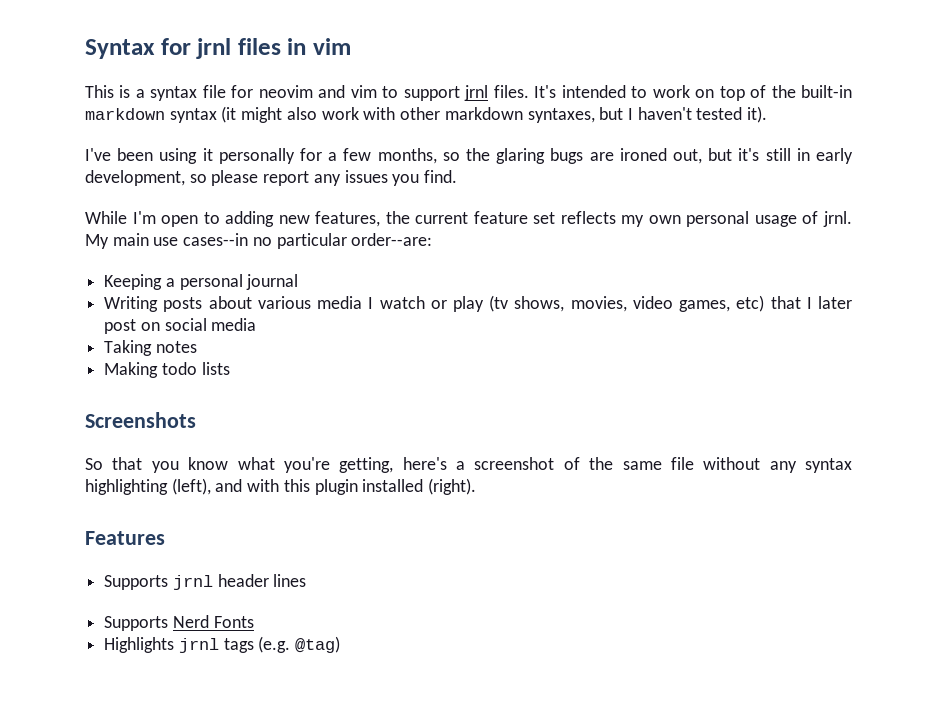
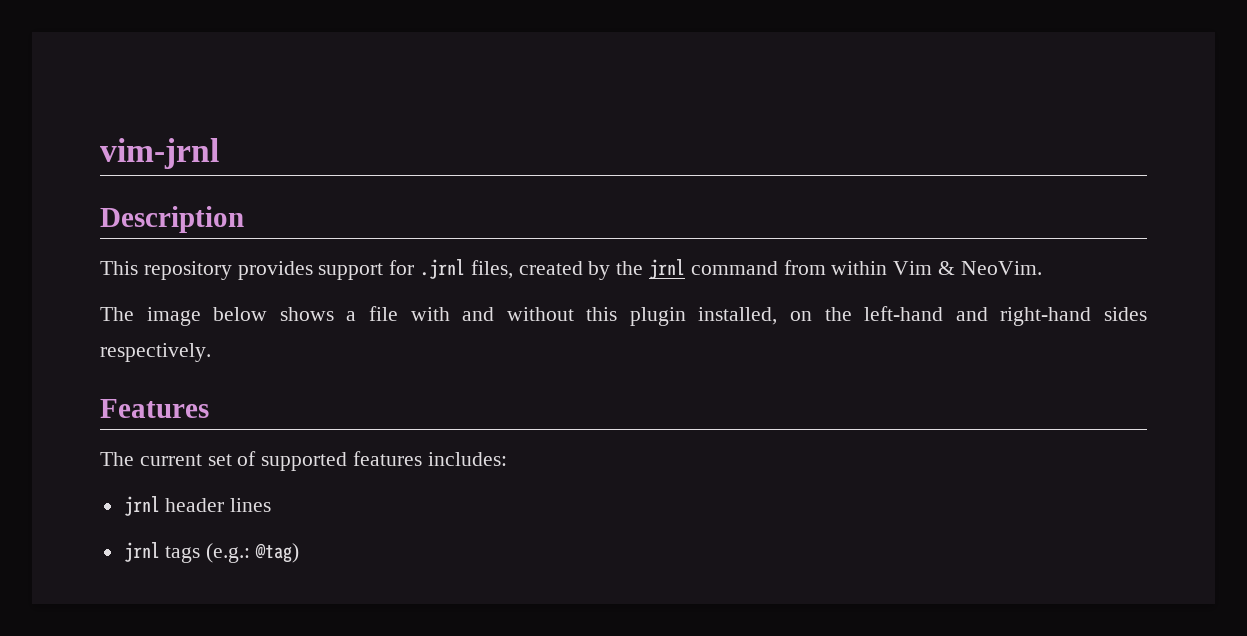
[85,38,352,59] [85,85,853,101] [85,106,768,123] [85,148,854,164] [85,170,458,186] [85,211,852,227] [85,233,433,249] [104,274,299,290] [104,295,853,312] [104,318,257,334] [104,340,197,356] [104,362,230,378] [85,412,196,428] [85,457,852,473] [85,478,477,495] [85,531,165,545] [104,575,169,590] Syntax for jrnl files in vim // This is a syntax file for neovim and vim to support jrnl files. It's intended to work on top of the built-in markdown syntax (it might also work with other markdown syntaxes, but I haven't tested it). // I've been using it personally for a few months, so the glaring bugs are ironed out, but it's still in early development, so please report any issues you find. // While I'm open to adding new features, the current feature set reflects my own personal usage of jrnl. My main use cases--in no particular order--are: // Keeping a personal journal // Writing posts about various media I watch or play (tv shows, movies, video games, etc) that I later post on social media // Taking notes // Making todo lists // Screenshots // So that you know what you're getting, here's a screenshot of the same file without any syntax highlighting (left), and with this plugin installed (right). // Features // Supports -> [100,138,219,169] [100,206,244,233] [100,259,1042,280] [100,306,1148,326] [100,343,211,362] [100,399,209,418] [100,451,507,471] vim-jrnl // Description // This repository provides support for .jrnl files, created by the jrnl command from within Vim & NeoVim. // The image below shows a file with and without this plugin installed, on the left-hand and right-hand sides respectively. // Features // The current set of supported features includes: //
[104,615,254,631] [104,637,175,653] Supports Nerd Fonts // Highlights -> (272, 505) none
[258,636,291,653] (e.g. -> [206,543,251,563] (e.g.:

